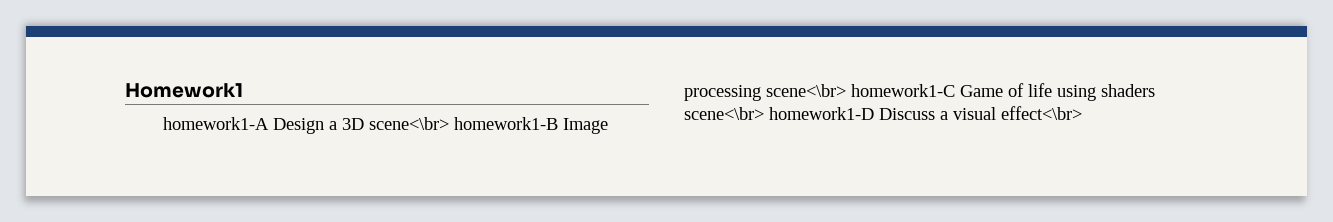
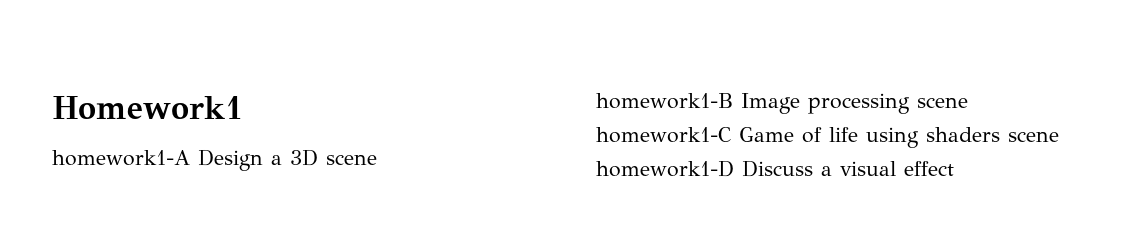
[369,117,450,130] scene<\br> -> [326,154,377,165] scene //
[766,84,846,97] scene<\br> -> [917,97,968,108] scene //
[684,107,764,120] scene<\br> -> [1008,131,1059,142] scene //
[1001,106,1082,120] effect<\br> -> [904,161,954,176] effect

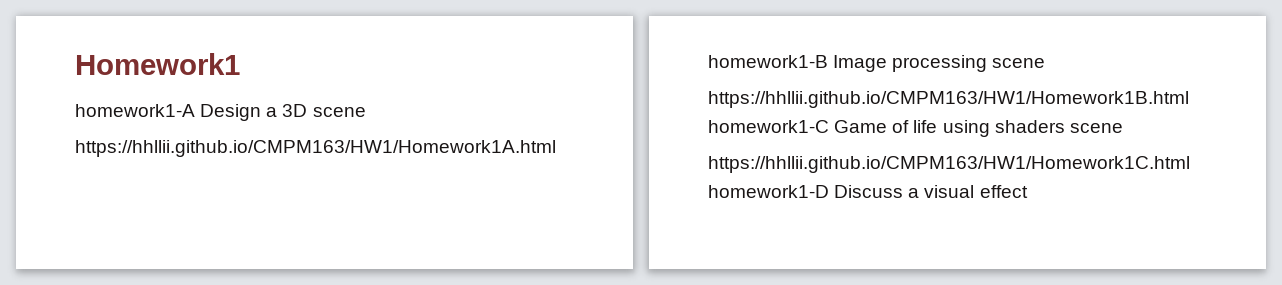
(377, 159) none -> [75,140,556,157] https://hhllii.github.io/CMPM163/HW1/Homework1A.html
(968, 102) none -> [708,91,1189,108] https://hhllii.github.io/CMPM163/HW1/Homework1B.html
(1059, 136) none -> [708,156,1190,173] https://hhllii.github.io/CMPM163/HW1/Homework1C.html

